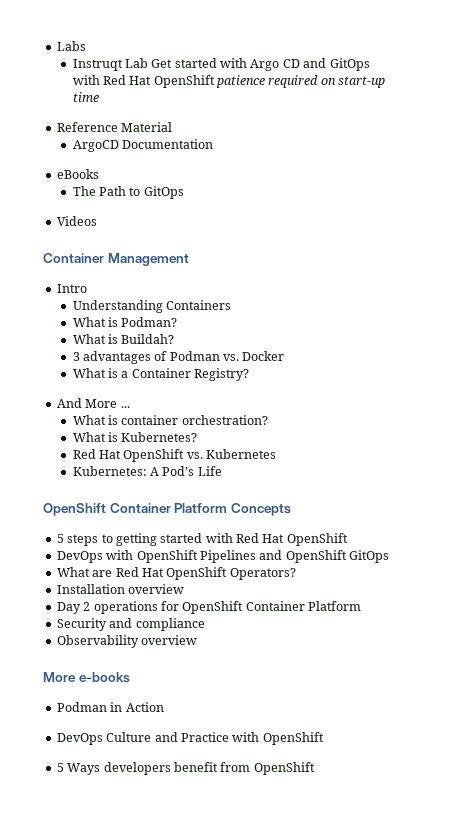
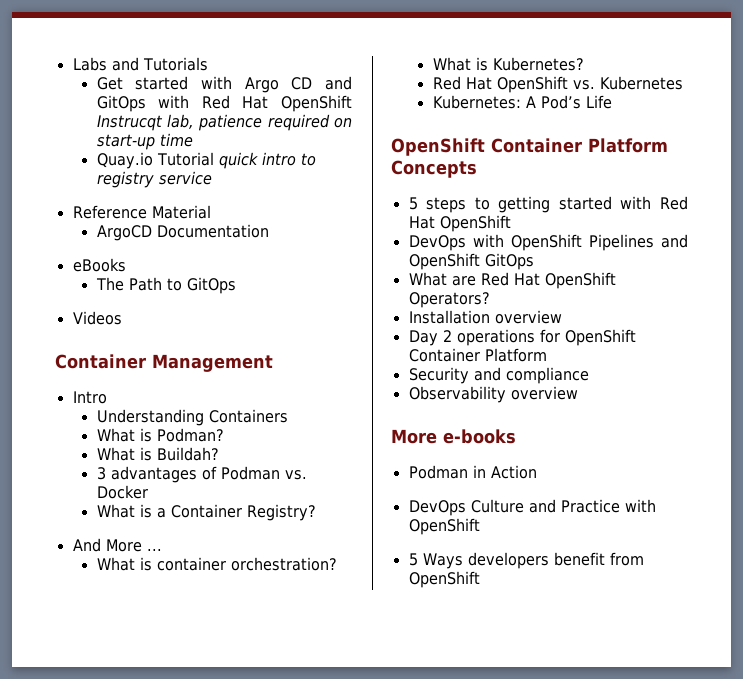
[72,58,148,71] // Instruqt Lab -> [111,57,208,71] and Tutorials //
(215, 81) none -> [96,114,194,131] Instrucqt lab,
(99, 97) none -> [96,152,316,169] [96,171,212,188] // Quay.io Tutorial quick intro to registry service

